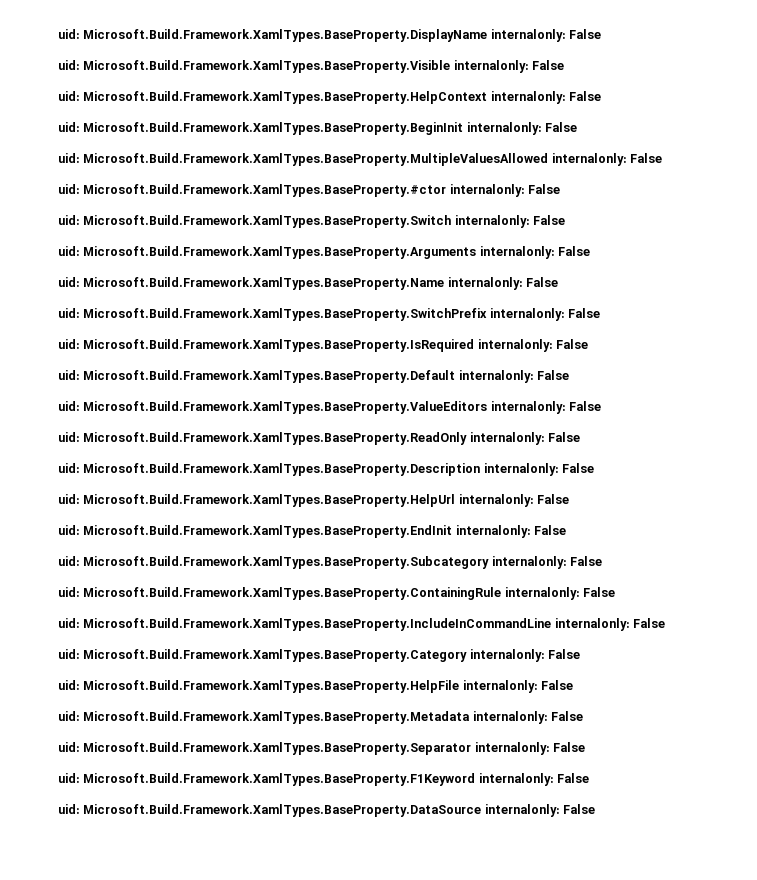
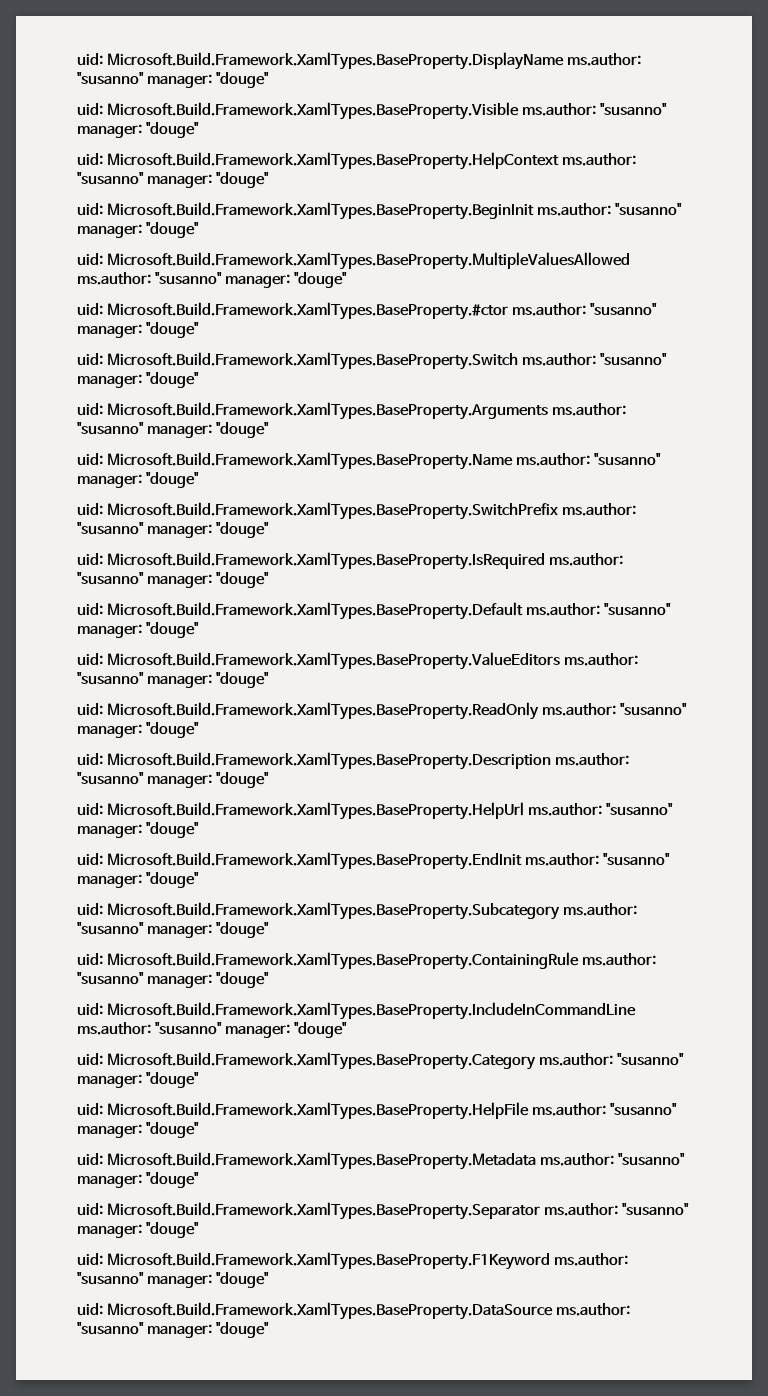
[490,29,602,42] [58,60,565,73] [58,91,602,104] [58,122,578,135] [58,153,663,166] [58,184,561,197] [58,215,566,228] [58,246,591,259] [58,277,559,290] [58,308,601,321] [58,339,589,352] [58,370,570,383] [58,401,602,414] [58,432,581,445] [58,463,595,476] [58,494,570,507] [58,525,567,538] [58,556,603,569] [58,587,616,600] [58,618,666,631] [58,649,581,662] [58,680,574,693] [58,711,584,724] [58,742,586,755] [58,773,590,786] [58,804,596,817] internalonly: False // uid: Microsoft.Build.Framework.XamlTypes.BaseProperty.Visible internalonly: False // uid: Microsoft.Build.Framework.XamlTypes.BaseProperty.HelpContext internalonly: False // uid: Microsoft.Build.Framework.XamlTypes.BaseProperty.BeginInit internalonly: False // uid: Microsoft.Build.Framework.XamlTypes.BaseProperty.MultipleValuesAllowed internalonly: False // uid: Microsoft.Build.Framework.XamlTypes.BaseProperty.#ctor internalonly: False // uid: Microsoft.Build.Framework.XamlTypes.BaseProperty.Switch internalonly: False // uid: Microsoft.Build.Framework.XamlTypes.BaseProperty.Arguments internalonly: False // uid: Microsoft.Build.Framework.XamlTypes.BaseProperty.Name internalonly: False // uid: Microsoft.Build.Framework.XamlTypes.BaseProperty.SwitchPrefix internalonly: False // uid: Microsoft.Build.Framework.XamlTypes.BaseProperty.IsRequired internalonly: False // uid: Microsoft.Build.Framework.XamlTypes.BaseProperty.Default internalonly: False // uid: Microsoft.Build.Framework.XamlTypes.BaseProperty.ValueEditors internalonly: False // uid: Microsoft.Build.Framework.XamlTypes.BaseProperty.ReadOnly internalonly: False // uid: Microsoft.Build.Framework.XamlTypes.BaseProperty.Description internalonly: False // uid: Microsoft.Build.Framework.XamlTypes.BaseProperty.HelpUrl internalonly: False // uid: Microsoft.Build.Framework.XamlTypes.BaseProperty.EndInit internalonly: False // uid: Microsoft.Build.Framework.XamlTypes.BaseProperty.Subcategory internalonly: False // uid: Microsoft.Build.Framework.XamlTypes.BaseProperty.ContainingRule internalonly: False // uid: Microsoft.Build.Framework.XamlTypes.BaseProperty.IncludeInCommandLine internalonly: False // uid: Microsoft.Build.Framework.XamlTypes.BaseProperty.Category internalonly: False // uid: Microsoft.Build.Framework.XamlTypes.BaseProperty.HelpFile internalonly: False // uid: Microsoft.Build.Framework.XamlTypes.BaseProperty.Metadata internalonly: False // uid: Microsoft.Build.Framework.XamlTypes.BaseProperty.Separator internalonly: False // uid: Microsoft.Build.Framework.XamlTypes.BaseProperty.F1Keyword internalonly: False // uid: Microsoft.Build.Framework.XamlTypes.BaseProperty.DataSource internalonly: False -> [567,53,642,66] [77,72,270,88] [77,102,668,120] [77,122,200,138] [77,152,637,170] [77,172,270,188] [77,202,683,220] [77,222,200,238] [77,252,631,270] [77,272,348,288] [77,302,658,320] [77,322,200,338] [77,352,668,370] [77,372,200,388] [77,402,627,420] [77,422,270,438] [77,452,662,470] [77,472,200,488] [77,502,637,520] [77,522,270,538] [77,552,624,570] [77,572,270,588] [77,602,672,620] [77,622,200,638] [77,652,639,670] [77,672,270,688] [77,702,688,720] [77,722,200,738] [77,752,630,770] [77,772,270,788] [77,802,674,820] [77,822,200,838] [77,852,671,870] [77,872,200,888] [77,902,638,920] [77,922,270,938] [77,952,657,970] [77,972,270,988] [77,1002,637,1020] [77,1022,348,1038] [77,1052,685,1070] [77,1072,200,1088] [77,1102,678,1120] [77,1122,200,1138] [77,1152,686,1170] [77,1172,200,1188] [77,1202,690,1220] [77,1222,200,1238] [77,1252,629,1270] [77,1272,270,1288] [77,1302,631,1320] [77,1322,270,1338] ms.author: "susanno" manager: "douge" // uid: Microsoft.Build.Framework.XamlTypes.BaseProperty.Visible ms.author: "susanno" manager: "douge" // uid: Microsoft.Build.Framework.XamlTypes.BaseProperty.HelpContext ms.author: "susanno" manager: "douge" // uid: Microsoft.Build.Framework.XamlTypes.BaseProperty.BeginInit ms.author: "susanno" manager: "douge" // uid: Microsoft.Build.Framework.XamlTypes.BaseProperty.MultipleValuesAllowed ms.author: "susanno" manager: "douge" // uid: Microsoft.Build.Framework.XamlTypes.BaseProperty.#ctor ms.author: "susanno" manager: "douge" // uid: Microsoft.Build.Framework.XamlTypes.BaseProperty.Switch ms.author: "susanno" manager: "douge" // uid: Microsoft.Build.Framework.XamlTypes.BaseProperty.Arguments ms.author: "susanno" manager: "douge" // uid: Microsoft.Build.Framework.XamlTypes.BaseProperty.Name ms.author: "susanno" manager: "douge" // uid: Microsoft.Build.Framework.XamlTypes.BaseProperty.SwitchPrefix ms.author: "susanno" manager: "douge" // uid: Microsoft.Build.Framework.XamlTypes.BaseProperty.IsRequired ms.author: "susanno" manager: "douge" // uid: Microsoft.Build.Framework.XamlTypes.BaseProperty.Default ms.author: "susanno" manager: "douge" // uid: Microsoft.Build.Framework.XamlTypes.BaseProperty.ValueEditors ms.author: "susanno" manager: "douge" // uid: Microsoft.Build.Framework.XamlTypes.BaseProperty.ReadOnly ms.author: "susanno" manager: "douge" // uid: Microsoft.Build.Framework.XamlTypes.BaseProperty.Description ms.author: "susanno" manager: "douge" // uid: Microsoft.Build.Framework.XamlTypes.BaseProperty.HelpUrl ms.author: "susanno" manager: "douge" // uid: Microsoft.Build.Framework.XamlTypes.BaseProperty.EndInit ms.author: "susanno" manager: "douge" // uid: Microsoft.Build.Framework.XamlTypes.BaseProperty.Subcategory ms.author: "susanno" manager: "douge" // uid: Microsoft.Build.Framework.XamlTypes.BaseProperty.ContainingRule ms.author: "susanno" manager: "douge" // uid: Microsoft.Build.Framework.XamlTypes.BaseProperty.IncludeInCommandLine ms.author: "susanno" manager: "douge" // uid: Microsoft.Build.Framework.XamlTypes.BaseProperty.Category ms.author: "susanno" manager: "douge" // uid: Microsoft.Build.Framework.XamlTypes.BaseProperty.HelpFile ms.author: "susanno" manager: "douge" // uid: Microsoft.Build.Framework.XamlTypes.BaseProperty.Metadata ms.author: "susanno" manager: "douge" // uid: Microsoft.Build.Framework.XamlTypes.BaseProperty.Separator ms.author: "susanno" manager: "douge" // uid: Microsoft.Build.Framework.XamlTypes.BaseProperty.F1Keyword ms.author: "susanno" manager: "douge" // uid: Microsoft.Build.Framework.XamlTypes.BaseProperty.DataSource ms.author: "susanno" manager: "douge"

